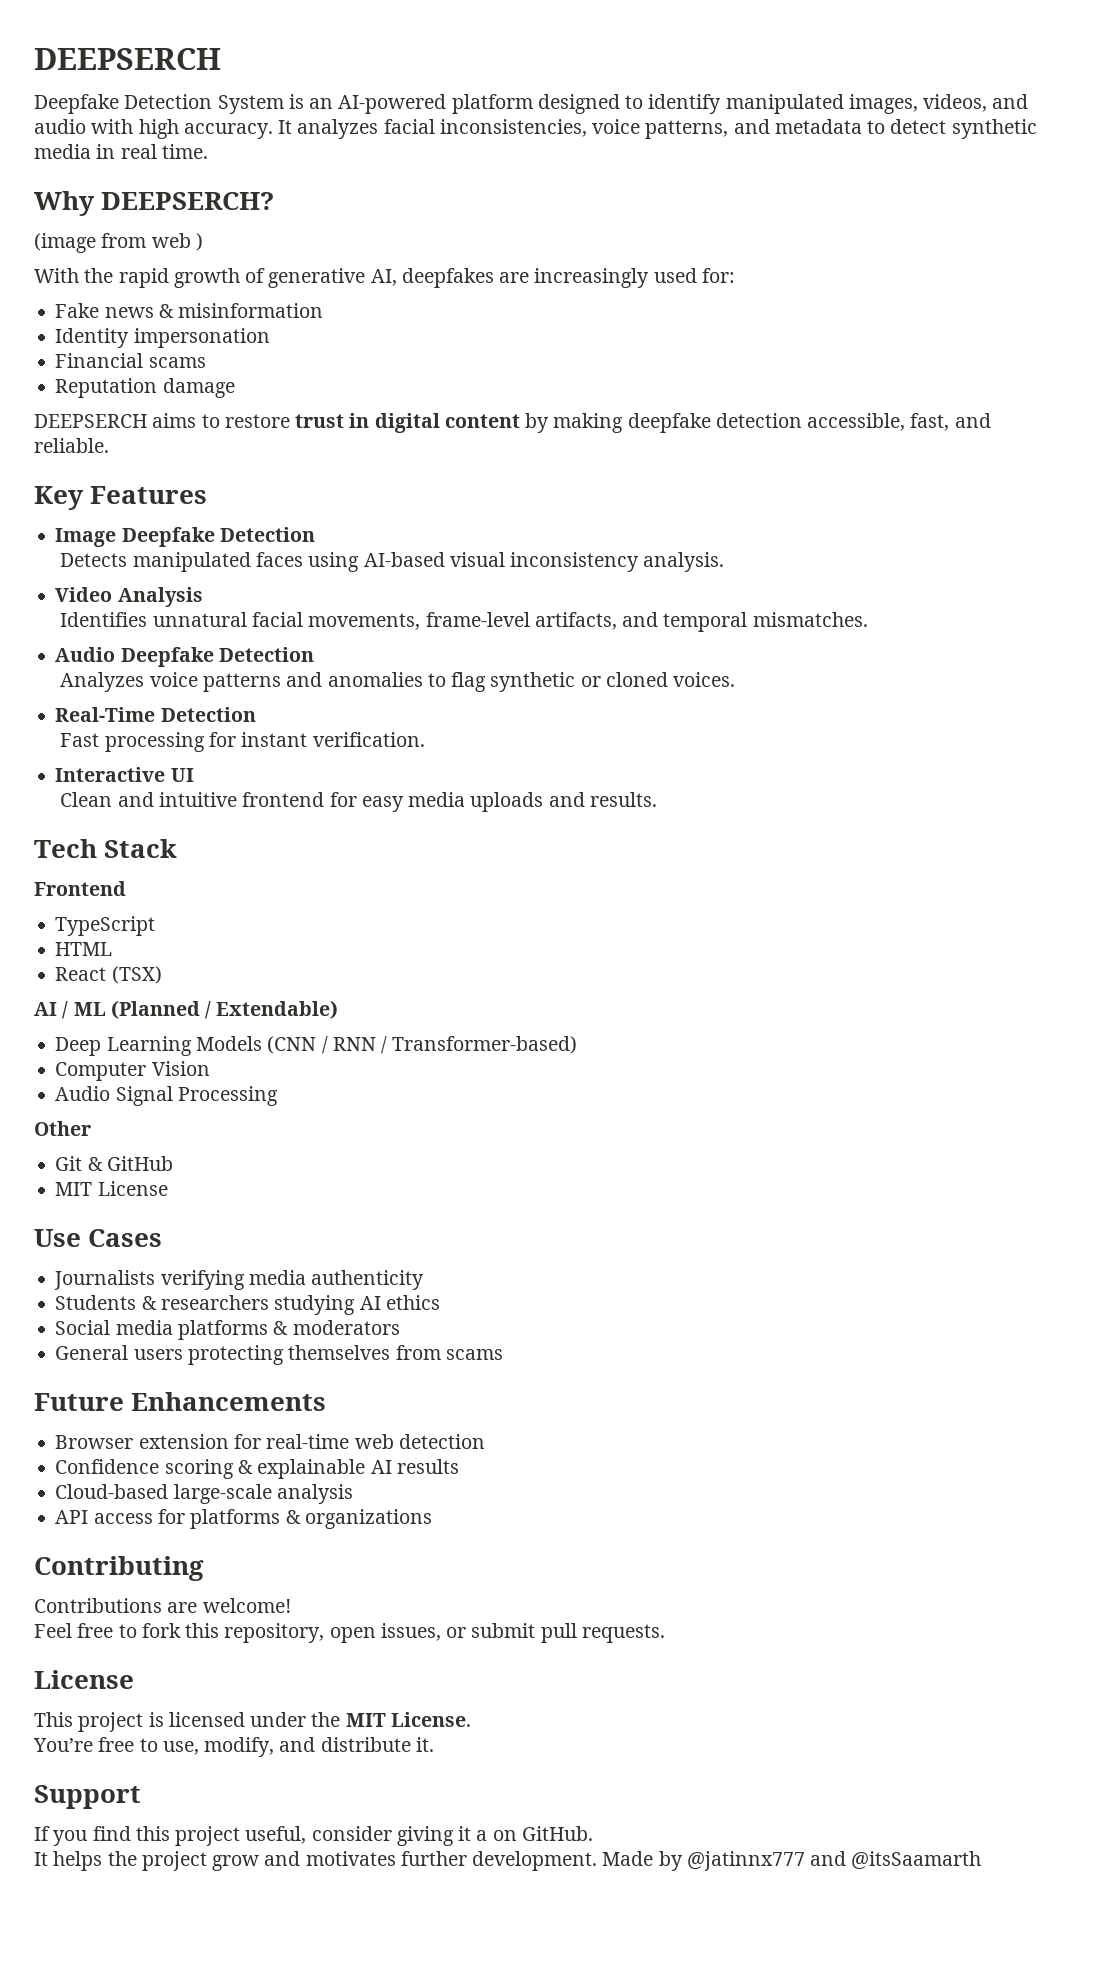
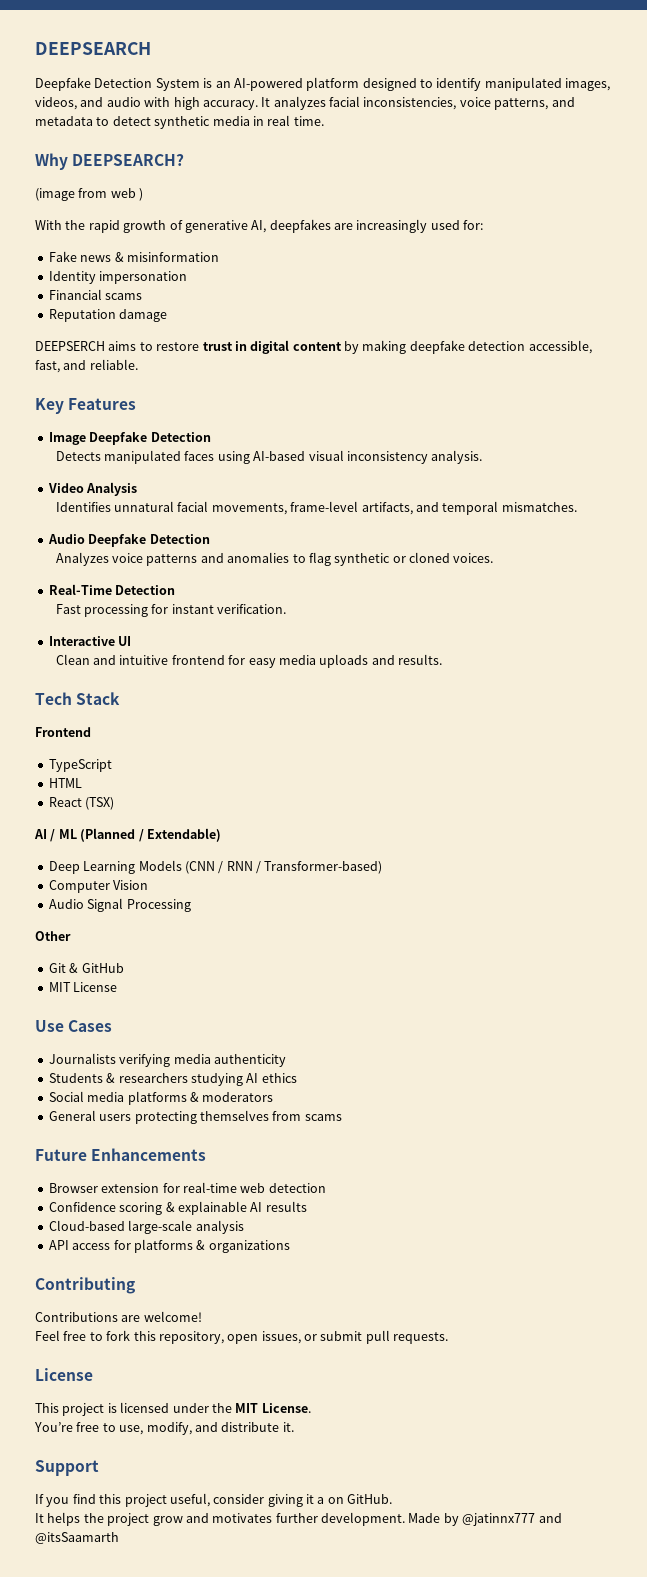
[34,48,221,70] DEEPSERCH -> [35,42,151,55] DEEPSEARCH
[101,192,275,210] DEEPSERCH? -> [72,154,185,166] DEEPSEARCH?

